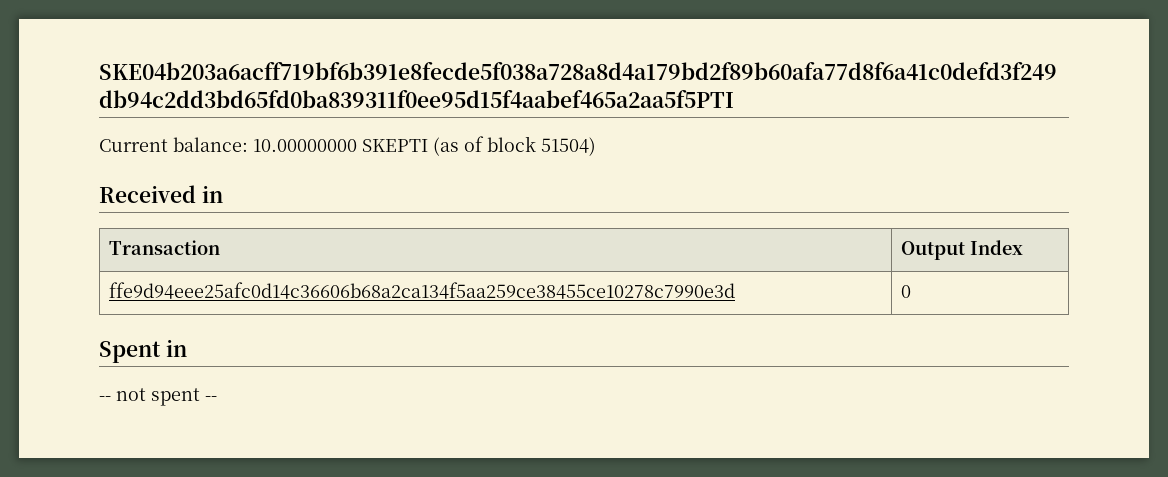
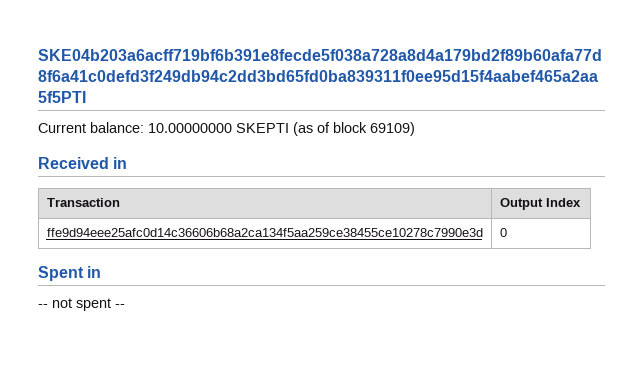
[541,137,596,156] 51504) -> [370,122,415,136] 69109)

